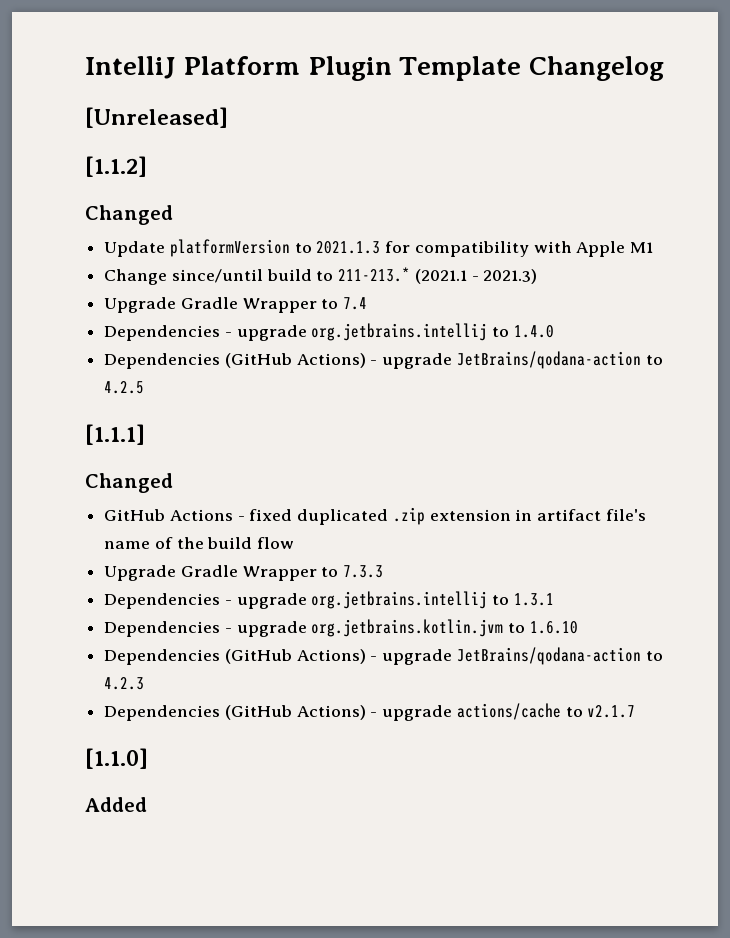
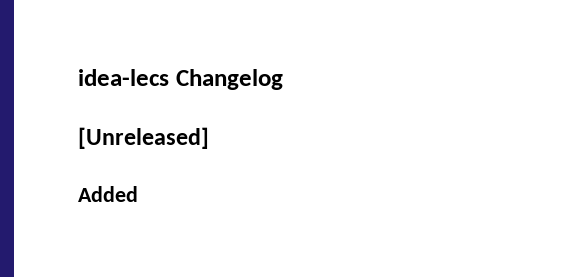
[85,56,664,81] [85,107,228,128] [85,156,147,177] [85,205,173,225] [104,239,654,257] [104,267,538,285] [104,297,368,313] [104,323,554,341] [104,351,663,369] [104,381,145,394] [85,424,145,445] [85,473,173,493] [104,507,646,525] [104,537,295,549] [104,565,384,581] [104,591,554,609] [104,619,578,637] [104,647,663,665] [104,677,145,690] [104,703,636,721] [85,748,148,769] IntelliJ Platform Plugin Template Changelog // [Unreleased] // [1.1.2] // Changed // Update platformVersion to 2021.1.3 for compatibility with Apple M1 // Change since/until build to 211-213.* (2021.1 - 2021.3) // Upgrade Gradle Wrapper to 7.4 // Dependencies - upgrade org.jetbrains.intellij to 1.4.0 // Dependencies (GitHub Actions) - upgrade JetBrains/qodana-action to 4.2.5 // [1.1.1] // Changed // GitHub Actions - fixed duplicated .zip extension in artifact file's name of the build flow // Upgrade Gradle Wrapper to 7.3.3 // Dependencies - upgrade org.jetbrains.intellij to 1.3.1 // Dependencies - upgrade org.jetbrains.kotlin.jvm to 1.6.10 // Dependencies (GitHub Actions) - upgrade JetBrains/qodana-action to 4.2.3 // Dependencies (GitHub Actions) - upgrade actions/cache to v2.1.7 // [1.1.0] -> [78,69,283,90] [78,127,209,149] idea-lecs Changelog // [Unreleased]

